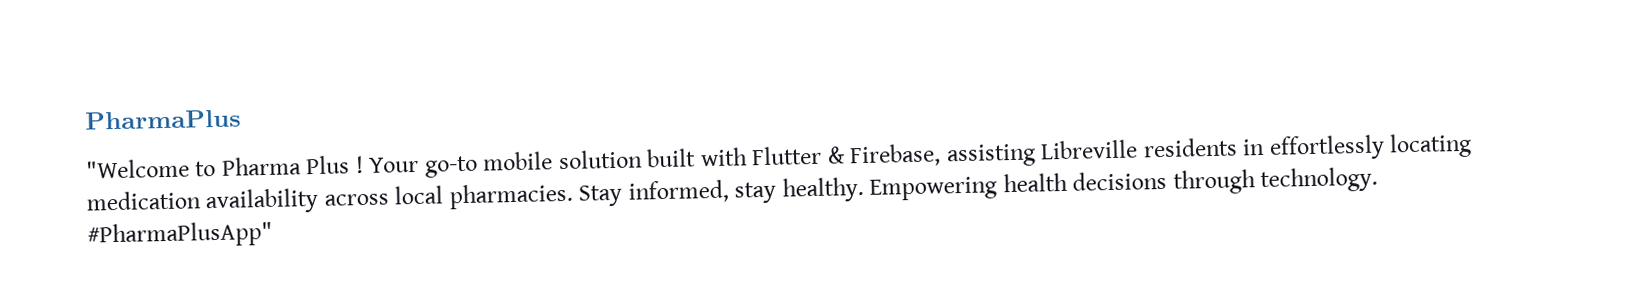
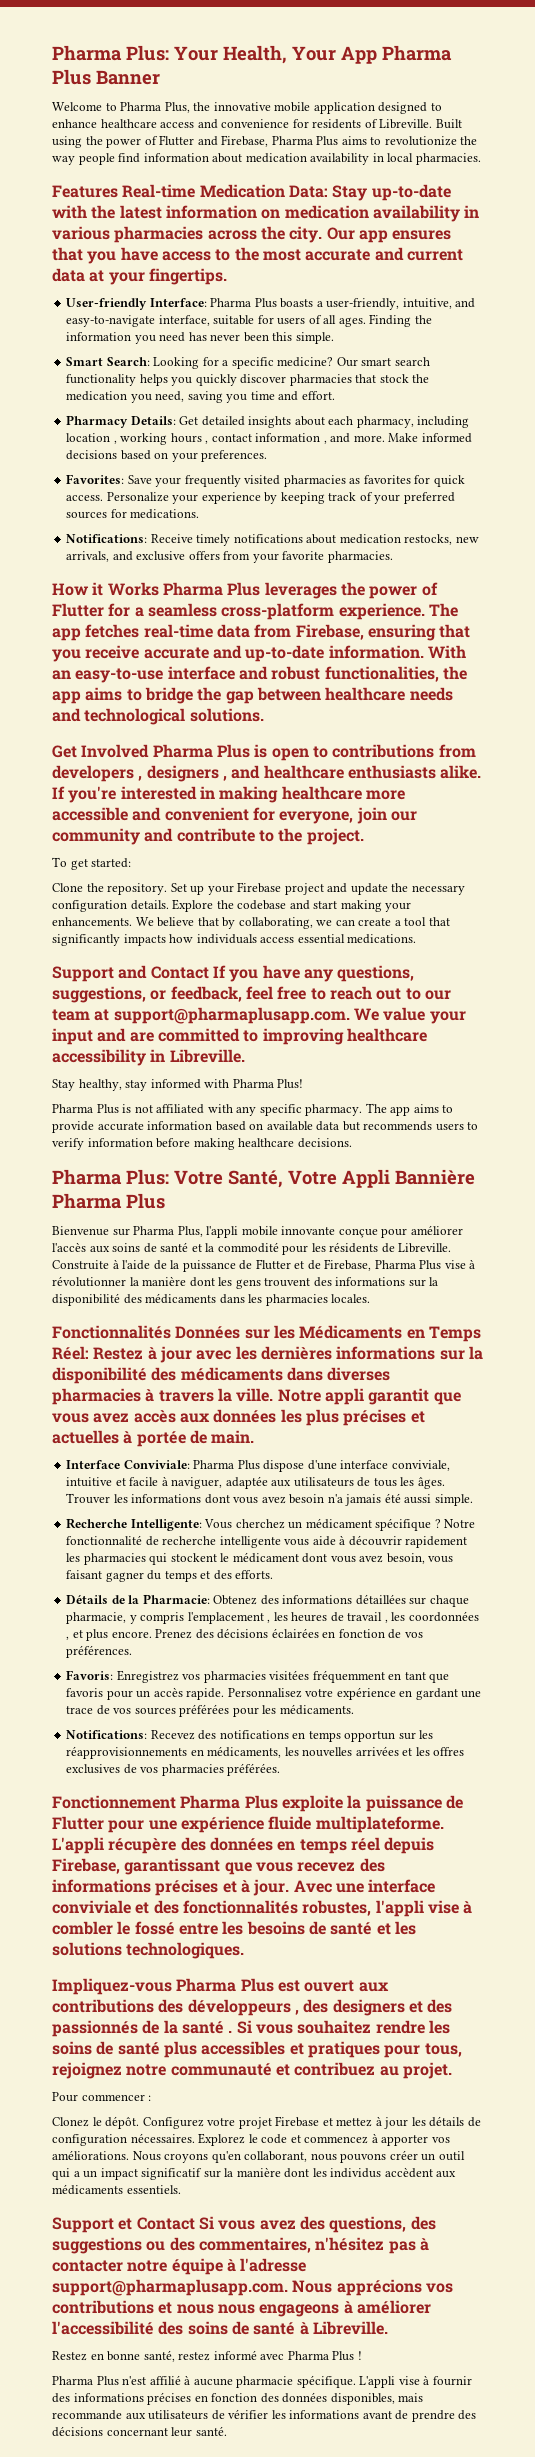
[85,109,241,130] [86,132,1473,179] [86,166,1379,215] [87,220,273,249] PharmaPlus // "Welcome to Pharma Plus ! Your go-to mobile solution built with Flutter & Firebase, assisting Libreville residents in effortlessly locating medication availability across local pharmacies. Stay informed, stay healthy. Empowering health decisions through technology. #PharmaPlusApp" -> [52,45,452,64] [52,69,160,85] [52,102,442,114] [52,119,462,129] [52,135,478,148] [52,153,481,165] [52,184,451,201] [52,205,480,222] [52,226,452,243] [52,247,463,264] [52,268,227,285] [66,298,476,310] [66,314,432,327] [66,332,334,344] [66,357,430,369] [66,374,430,386] [66,391,335,403] [66,415,470,428] [66,433,472,445] [66,450,268,462] [66,474,465,487] [66,492,455,504] [66,509,200,519] [66,534,479,546] [66,551,393,563] [52,582,438,599] [52,603,458,620] [52,624,471,641] [52,645,466,662] [52,666,467,683] [52,687,453,704] [52,708,264,725] [52,744,476,761] [52,765,482,782] [52,786,405,803] [52,807,417,824] [52,828,364,845] [52,857,132,870] [52,882,465,895] [52,899,412,912] [52,917,450,929] [52,934,417,946] [52,965,415,982] [52,986,451,1003] [52,1007,466,1024] [52,1028,427,1045] [52,1049,245,1066] [52,1079,304,1091] [52,1103,454,1116] [52,1121,479,1133] [52,1138,352,1150] [52,1169,475,1188] [52,1193,165,1209] [52,1225,463,1238] [52,1242,452,1255] [52,1259,476,1272] [52,1276,439,1289] [52,1293,371,1306] [52,1325,481,1342] [52,1346,483,1363] [52,1367,391,1384] [52,1388,461,1405] [52,1409,425,1426] [52,1430,255,1447] [66,1460,450,1472] [66,1476,445,1489] [66,1493,473,1506] [66,1518,476,1531] [66,1535,468,1548] [66,1552,454,1565] [66,1570,274,1582] [66,1594,469,1607] [66,1611,479,1624] [66,1628,423,1641] [66,1645,133,1658] [66,1670,450,1683] [66,1687,482,1700] [66,1704,354,1717] [66,1730,434,1742] [66,1746,465,1759] [66,1763,281,1776] [52,1795,463,1812] [52,1816,444,1833] [52,1837,435,1854] [52,1858,385,1875] [52,1879,436,1896] [52,1900,473,1917] [52,1921,416,1935] [52,1942,245,1959] [52,1978,389,1995] [52,1999,453,2016] [52,2020,450,2037] [52,2041,462,2058] [52,2062,452,2079] [52,2092,152,2102] [52,2116,481,2129] [52,2133,450,2146] [52,2150,465,2163] [52,2167,457,2180] [52,2184,181,2195] [52,2216,436,2233] [52,2237,429,2254] [52,2258,307,2275] [52,2279,453,2296] [52,2300,431,2317] [52,2321,388,2335] [52,2350,362,2362] [52,2375,472,2388] [52,2392,424,2405] [52,2409,477,2422] [52,2426,227,2437] Pharma Plus: Your Health, Your App Pharma Plus Banner // Welcome to Pharma Plus, the innovative mobile application designed to enhance healthcare access and convenience for residents of Libreville. Built using the power of Flutter and Firebase, Pharma Plus aims to revolutionize the way people find information about medication availability in local pharmacies. // Features Real-time Medication Data: Stay up-to-date with the latest information on medication availability in various pharmacies across the city. Our app ensures that you have access to the most accurate and current data at your fingertips. // User-friendly Interface: Pharma Plus boasts a user-friendly, intuitive, and easy-to-navigate interface, suitable for users of all ages. Finding the information you need has never been this simple. // Smart Search: Looking for a specific medicine? Our smart search functionality helps you quickly discover pharmacies that stock the medication you need, saving you time and effort. // Pharmacy Details: Get detailed insights about each pharmacy, including location , working hours , contact information , and more. Make informed decisions based on your preferences. // Favorites: Save your frequently visited pharmacies as favorites for quick access. Personalize your experience by keeping track of your preferred sources for medications. // Notifications: Receive timely notifications about medication restocks, new arrivals, and exclusive offers from your favorite pharmacies. // How it Works Pharma Plus leverages the power of Flutter for a seamless cross-platform experience. The app fetches real-time data from Firebase, ensuring that you receive accurate and up-to-date information. With an easy-to-use interface and robust functionalities, the app aims to bridge the gap between healthcare needs and technological solutions. // Get Involved Pharma Plus is open to contributions from developers , designers , and healthcare enthusiasts alike. If you're interested in making healthcare more accessible and convenient for everyone, join our community and contribute to the project. // To get started: // Clone the repository. Set up your Firebase project and update the necessary configuration details. Explore the codebase and start making your enhancements. We believe that by collaborating, we can create a tool that significantly impacts how individuals access essential medications. // Support and Contact If you have any questions, suggestions, or feedback, feel free to reach out to our team at support@pharmaplusapp.com. We value your input and are committed to improving healthcare accessibility in Libreville. // Stay healthy, stay informed with Pharma Plus! // Pharma Plus is not affiliated with any specific pharmacy. The app aims to provide accurate information based on available data but recommends users to verify information before making healthcare decisions. // Pharma Plus: Votre Santé, Votre Appli Bannière Pharma Plus // Bienvenue sur Pharma Plus, l'appli mobile innovante conçue pour améliorer l'accès aux soins de santé et la commodité pour les résidents de Libreville. Construite à l'aide de la puissance de Flutter et de Firebase, Pharma Plus vise à révolutionner la manière dont les gens trouvent des informations sur la disponibilité des médicaments dans les pharmacies locales. // Fonctionnalités Données sur les Médicaments en Temps Réel: Restez à jour avec les dernières informations sur la disponibilité des médicaments dans diverses pharmacies à travers la ville. Notre appli garantit que vous avez accès aux données les plus précises et actuelles à portée de main. // Interface Conviviale: Pharma Plus dispose d'une interface conviviale, intuitive et facile à naviguer, adaptée aux utilisateurs de tous les âges. Trouver les informations dont vous avez besoin n'a jamais été aussi simple. // Recherche Intelligente: Vous cherchez un médicament spécifique ? Notre fonctionnalité de recherche intelligente vous aide à découvrir rapidement les pharmacies qui stockent le médicament dont vous avez besoin, vous faisant gagner du temps et des efforts. // Détails de la Pharmacie: Obtenez des informations détaillées sur chaque pharmacie, y compris l'emplacement , les heures de travail , les coordonnées , et plus encore. Prenez des décisions éclairées en fonction de vos préférences. // Favoris: Enregistrez vos pharmacies visitées fréquemment en tant que favoris pour un accès rapide. Personnalisez votre expérience en gardant une trace de vos sources préférées pour les médicaments. // Notifications: Recevez des notifications en temps opportun sur les réapprovisionnements en médicaments, les nouvelles arrivées et les offres exclusives de vos pharmacies préférées. // Fonctionnement Pharma Plus exploite la puissance de Flutter pour une expérience fluide multiplateforme. L'appli récupère des données en temps réel depuis Firebase, garantissant que vous recevez des informations précises et à jour. Avec une interface conviviale et des fonctionnalités robustes, l'appli vise à combler le fossé entre les besoins de santé et les solutions technologiques. // Impliquez-vous Pharma Plus est ouvert aux contributions des développeurs , des designers et des passionnés de la santé . Si vous souhaitez rendre les soins de santé plus accessibles et pratiques pour tous, rejoignez notre communauté et contribuez au projet. // Pour commencer : // Clonez le dépôt. Configurez votre projet Firebase et mettez à jour les détails de configuration nécessaires. Explorez le code et commencez à apporter vos améliorations. Nous croyons qu'en collaborant, nous pouvons créer un outil qui a un impact significatif sur la manière dont les individus accèdent aux médicaments essentiels. // Support et Contact Si vous avez des questions, des suggestions ou des commentaires, n'hésitez pas à contacter notre équipe à l'adresse support@pharmaplusapp.com. Nous apprécions vos contributions et nous nous engageons à améliorer l'accessibilité des soins de santé à Libreville. // Restez en bonne santé, restez informé avec Pharma Plus ! // Pharma Plus n'est affilié à aucune pharmacie spécifique. L'appli vise à fournir des informations précises en fonction des données disponibles, mais recommande aux utilisateurs de vérifier les informations avant de prendre des décisions concernant leur santé.

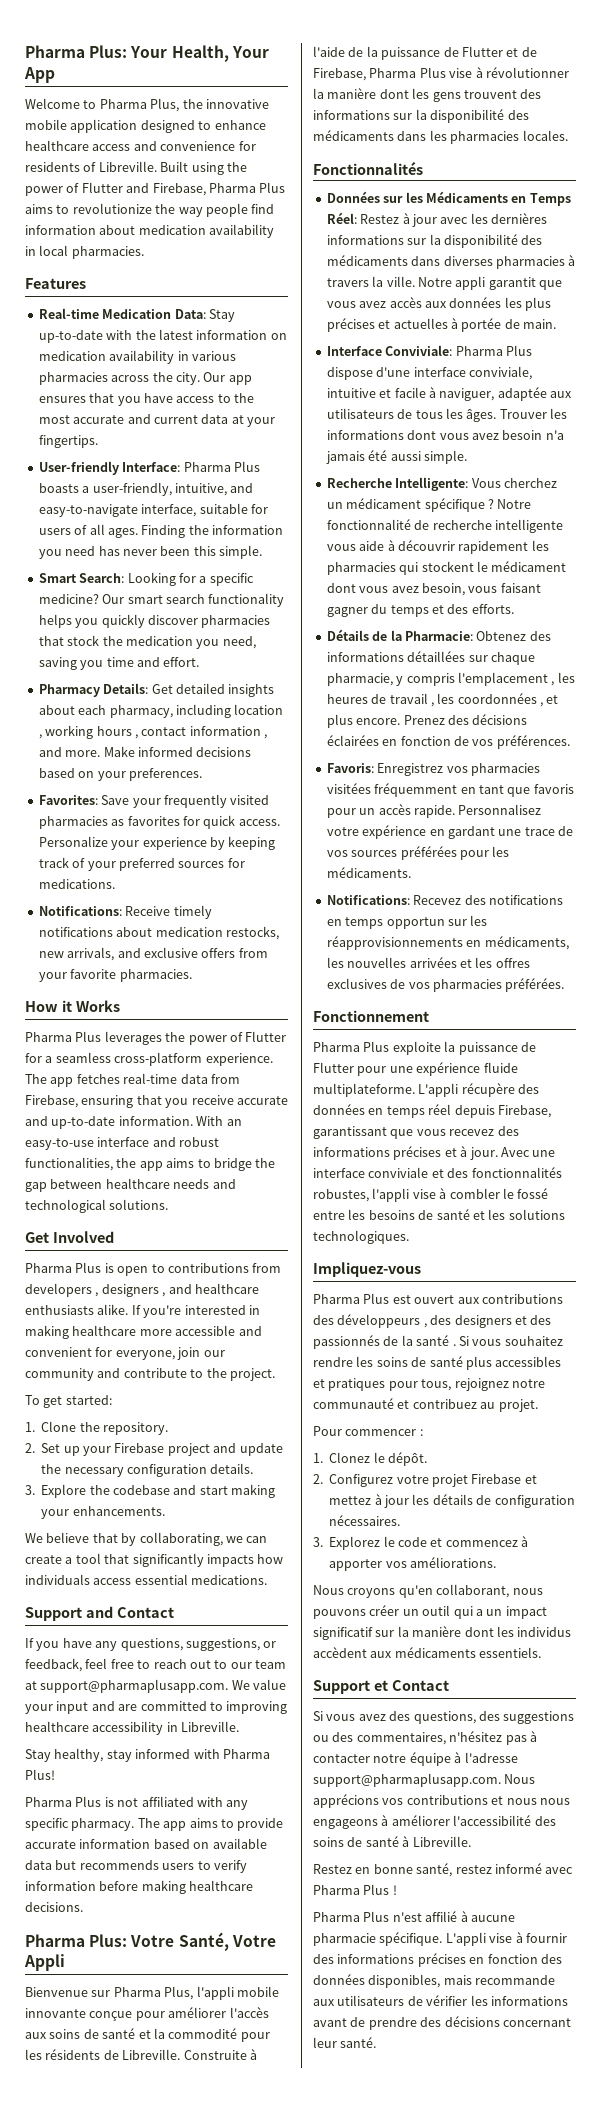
[382,45,452,61] [52,69,160,85] Pharma Plus Banner -> (55, 75) none
(118, 191) none -> (86, 283) //
(159, 589) none -> (120, 1006) //
(150, 751) none -> (114, 1237) //
(132, 863) none -> [25,1422,35,1432] 1.
(168, 889) none -> [25,1443,35,1453] // 2.
(169, 905) none -> [25,1485,35,1495] // 3.
(132, 921) none -> (165, 1511) //
(209, 972) none -> (174, 1612) //
[395,1169,475,1185] [52,1193,165,1209] Bannière Pharma Plus -> (65, 1962) none
(171, 1332) none -> (423, 168) //
(176, 1802) none -> (429, 1016) //
(172, 1986) none -> (421, 1269) //
(152, 2098) none -> [313,1453,323,1463] 1.
(140, 2122) none -> [313,1474,323,1484] // 2.
(195, 2138) none -> [313,1537,323,1547] // 3.
(129, 2155) none -> (496, 1562) //
(195, 2223) none -> (449, 1685) //

